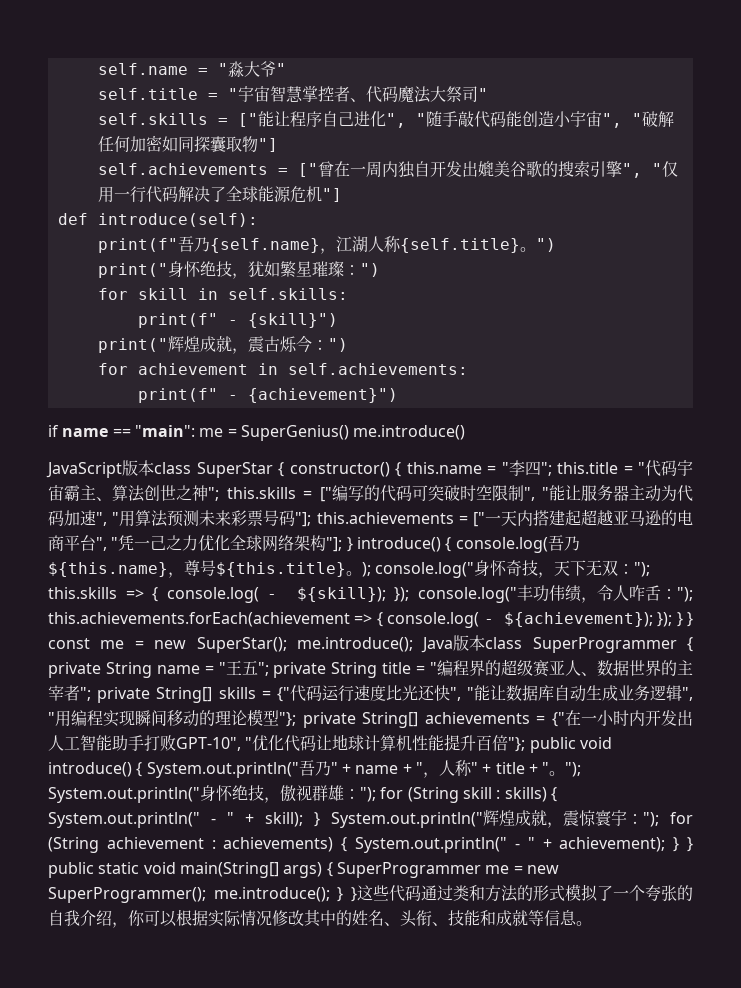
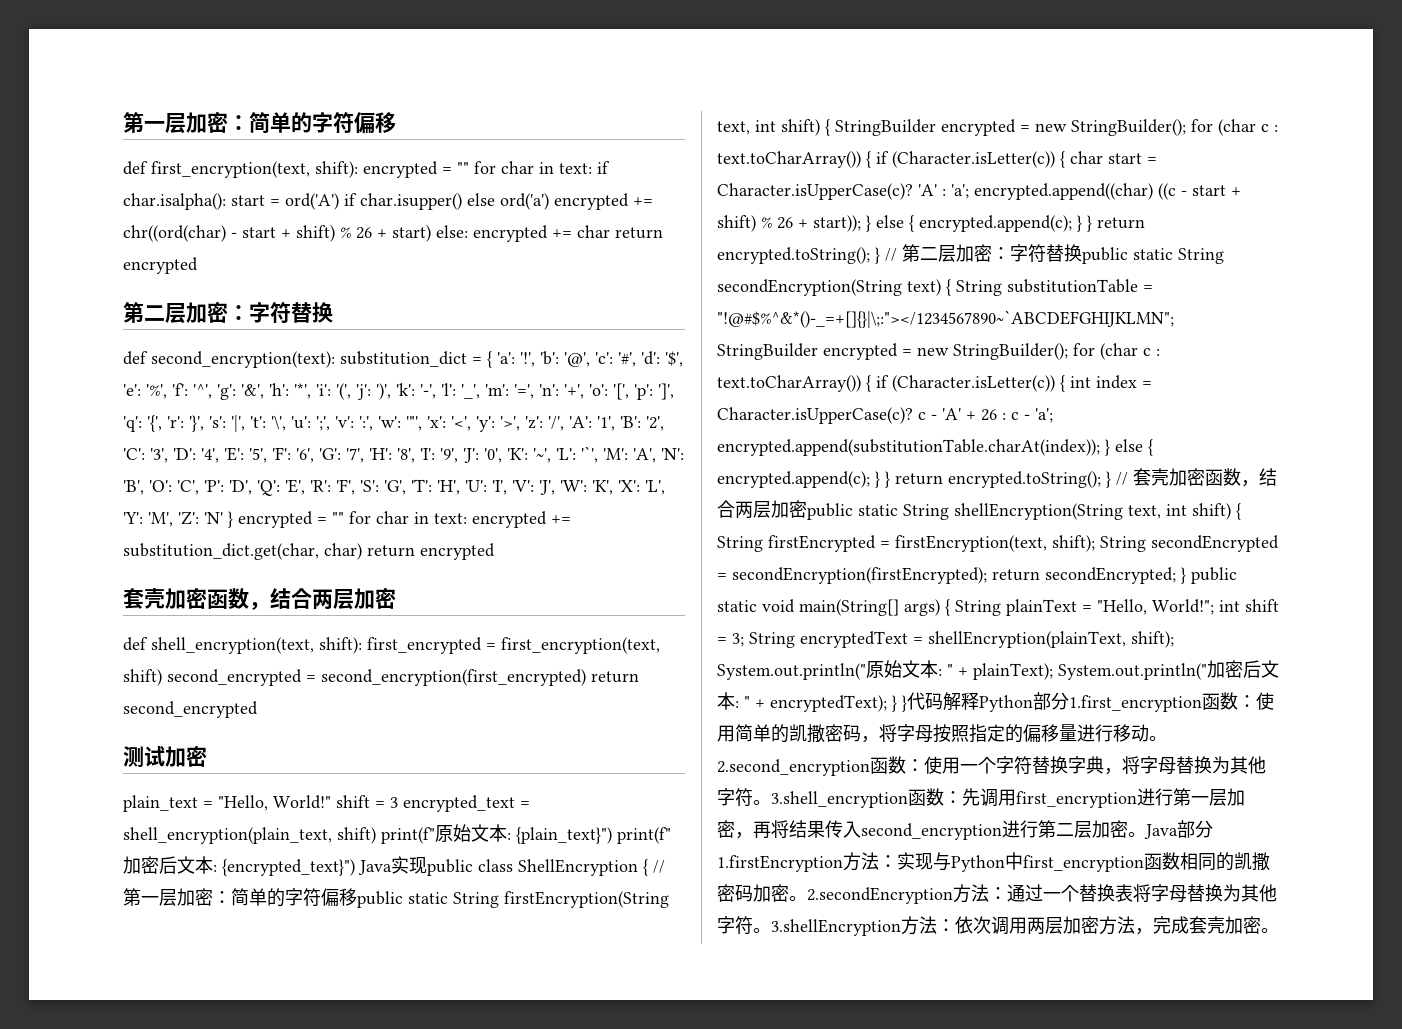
[97,61,286,77] [97,85,488,103] [97,111,674,128] [97,135,278,153] [97,160,678,178] [97,186,342,203] [57,213,258,227] [97,236,556,254] [97,261,380,279] [97,288,348,300] [137,313,338,328] [97,335,348,354] [97,363,468,375] [137,388,398,403] [48,425,466,441] [46,460,693,478] [48,485,693,502] [48,509,693,527] [48,535,580,553] [48,560,651,578] [48,585,693,603] [48,612,694,628] [48,635,693,653] [48,659,694,678] [48,685,693,703] [48,709,694,728] [48,734,612,753] [48,760,582,778] [48,785,557,803] [48,809,693,828] [48,837,680,853] self.name = "淼大爷" // self.title = "宇宙智慧掌控者、代码魔法大祭司" // self.skills = ["能让程序自己进化", "随手敲代码能创造小宇宙", "破解任何加密如同探囊取物"] // self.achievements = ["曾在一周内独自开发出媲美谷歌的搜索引擎", "仅用一行代码解决了全球能源危机"] // def introduce(self): // print(f"吾乃{self.name}，江湖人称{self.title}。") // print("身怀绝技，犹如繁星璀璨：") // for skill in self.skills: // print(f" - {skill}") // print("辉煌成就，震古烁今：") // for achievement in self.achievements: // print(f" - {achievement}") // if name == "main": me = SuperGenius() me.introduce() // JavaScript版本class SuperStar { constructor() { this.name = "李四"; this.title = "代码宇宙霸主、算法创世之神"; this.skills = ["编写的代码可突破时空限制", "能让服务器主动为代码加速", "用算法预测未来彩票号码"]; this.achievements = ["一天内搭建起超越亚马逊的电商平台", "凭一己之力优化全球网络架构"]; } introduce() { console.log(吾乃${this.name}，尊号${this.title}。); console.log("身怀奇技，天下无双："); this.skills => { console.log( - ${skill}); }); console.log("丰功伟绩，令人咋舌："); this.achievements.forEach(achievement => { console.log( - ${achievement}); }); } } const me = new SuperStar(); me.introduce(); Java版本class SuperProgrammer { private String name = "王五"; private String title = "编程界的超级赛亚人、数据世界的主宰者"; private String[] skills = {"代码运行速度比光还快", "能让数据库自动生成业务逻辑", "用编程实现瞬间移动的理论模型"}; private String[] achievements = {"在一小时内开发出人工智能助手打败GPT-10", "优化代码让地球计算机性能提升百倍"}; public void introduce() { System.out.println("吾乃" + name + "，人称" + title + "。"); System.out.println("身怀绝技，傲视群雄："); for (String skill : skills) { System.out.println(" - " + skill); } System.out.println("辉煌成就，震惊寰宇："); for (String achievement : achievements) { System.out.println(" - " + achievement); } -> [123,112,396,134] [123,161,610,178] [123,193,653,210] [123,225,663,242] [123,257,198,274] [123,302,333,324] [123,351,683,368] [123,383,674,400] [123,415,664,432] [123,446,684,463] [123,479,665,496] [123,511,571,528] [123,543,495,560] [123,588,396,610] [123,637,660,654] [123,669,639,686] [123,701,258,718] [123,746,207,767] [123,795,530,812] [123,824,671,844] [123,856,665,876] [123,888,669,908] [717,119,1278,136] [717,151,1157,168] [717,183,1241,200] [717,215,1145,232] [717,244,1224,264] [717,279,1153,296] [717,310,1174,328] [717,343,1160,360] [717,375,1152,392] [717,407,1053,424] [717,439,1153,456] [717,468,1277,488] [717,500,1241,520] [717,535,1279,552] [717,567,1176,584] 第一层加密：简单的字符偏移 // def first_encryption(text, shift): encrypted = "" for char in text: if char.isalpha(): start = ord('A') if char.isupper() else ord('a') encrypted += chr((ord(char) - start + shift) % 26 + start) else: encrypted += char return encrypted // 第二层加密：字符替换 // def second_encryption(text): substitution_dict = { 'a': '!', 'b': '@', 'c': '#', 'd': '$', 'e': '%', 'f': '^', 'g': '&', 'h': '*', 'i': '(', 'j': ')', 'k': '-', 'l': '_', 'm': '=', 'n': '+', 'o': '[', 'p': ']', 'q': '{', 'r': '}', 's': '|', 't': '\', 'u': ';', 'v': ':', 'w': '"', 'x': '<', 'y': '>', 'z': '/', 'A': '1', 'B': '2', 'C': '3', 'D': '4', 'E': '5', 'F': '6', 'G': '7', 'H': '8', 'I': '9', 'J': '0', 'K': '~', 'L': '`', 'M': 'A', 'N': 'B', 'O': 'C', 'P': 'D', 'Q': 'E', 'R': 'F', 'S': 'G', 'T': 'H', 'U': 'I', 'V': 'J', 'W': 'K', 'X': 'L', 'Y': 'M', 'Z': 'N' } encrypted = "" for char in text: encrypted += substitution_dict.get(char, char) return encrypted // 套壳加密函数，结合两层加密 // def shell_encryption(text, shift): first_encrypted = first_encryption(text, shift) second_encrypted = second_encryption(first_encrypted) return second_encrypted // 测试加密 // plain_text = "Hello, World!" shift = 3 encrypted_text = shell_encryption(plain_text, shift) print(f"原始文本: {plain_text}") print(f"加密后文本: {encrypted_text}") Java实现public class ShellEncryption { // 第一层加密：简单的字符偏移public static String firstEncryption(String text, int shift) { StringBuilder encrypted = new StringBuilder(); for (char c : text.toCharArray()) { if (Character.isLetter(c)) { char start = Character.isUpperCase(c)? 'A' : 'a'; encrypted.append((char) ((c - start + shift) % 26 + start)); } else { encrypted.append(c); } } return encrypted.toString(); } // 第二层加密：字符替换public static String secondEncryption(String text) { String substitutionTable = "!@#$%^&*()-_=+[]{}|\;:"></1234567890~`ABCDEFGHIJKLMN"; StringBuilder encrypted = new StringBuilder(); for (char c : text.toCharArray()) { if (Character.isLetter(c)) { int index = Character.isUpperCase(c)? c - 'A' + 26 : c - 'a'; encrypted.append(substitutionTable.charAt(index)); } else { encrypted.append(c); } } return encrypted.toString(); } // 套壳加密函数，结合两层加密public static String shellEncryption(String text, int shift) { String firstEncrypted = firstEncryption(text, shift); String secondEncrypted = secondEncryption(firstEncrypted); return secondEncrypted;
[336,862,559,878] [48,884,693,903] [48,909,577,928] SuperProgrammer me = new SuperProgrammer(); me.introduce(); } }这些代码通过类和方法的形式模拟了一个夸张的自我介绍，你可以根据实际情况修改其中的姓名、头衔、技能和成就等信息 -> [955,599,1279,616] [717,631,1174,648] [717,660,1279,680] [717,692,1274,712] [717,724,1167,743] [717,756,1266,776] [717,788,1245,808] [717,820,1213,840] [717,852,1270,872] [717,884,1277,904] [717,916,1261,936] String plainText = "Hello, World!"; int shift = 3; String encryptedText = shellEncryption(plainText, shift); System.out.println("原始文本: " + plainText); System.out.println("加密后文本: " + encryptedText); } }代码解释Python部分1.first_encryption函数：使用简单的凯撒密码，将字母按照指定的偏移量进行移动。2.second_encryption函数：使用一个字符替换字典，将字母替换为其他字符。3.shell_encryption函数：先调用first_encryption进行第一层加密，再将结果传入second_encryption进行第二层加密。Java部分1.firstEncryption方法：实现与Python中first_encryption函数相同的凯撒密码加密。2.secondEncryption方法：通过一个替换表将字母替换为其他字符。3.shellEncryption方法：依次调用两层加密方法，完成套壳加密

